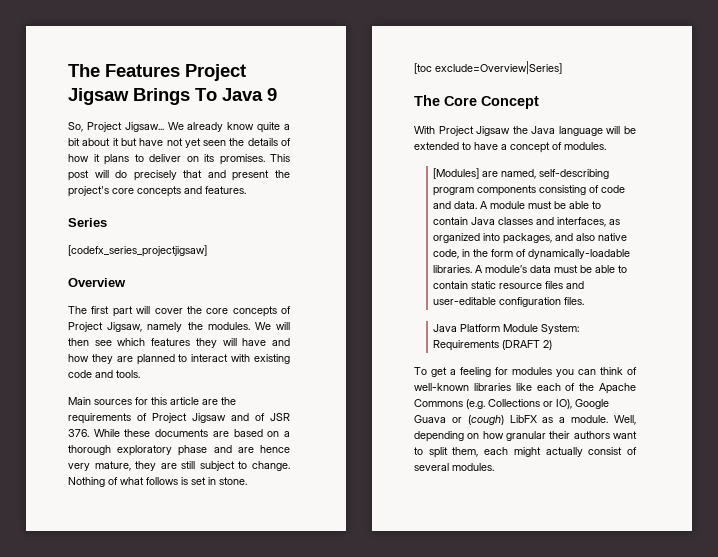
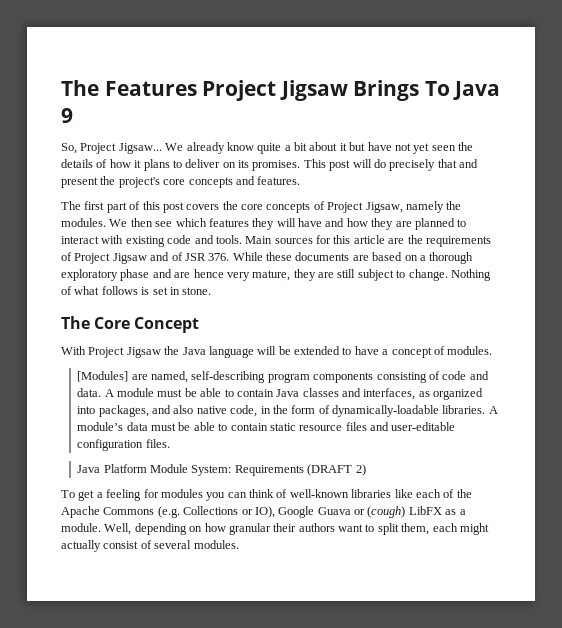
[68,218,107,227] [68,245,207,257] [68,278,126,287] // Series // [codefx_series_projectjigsaw] // Overview -> (301, 180) none
[136,306,183,314] will cover -> [129,201,220,213] of this post covers
[276,322,290,330] will -> (128, 223) none
(140, 374) // -> (242, 239) none
[414,61,562,75] // [toc exclude=Overview|Series] -> (212, 291) none

